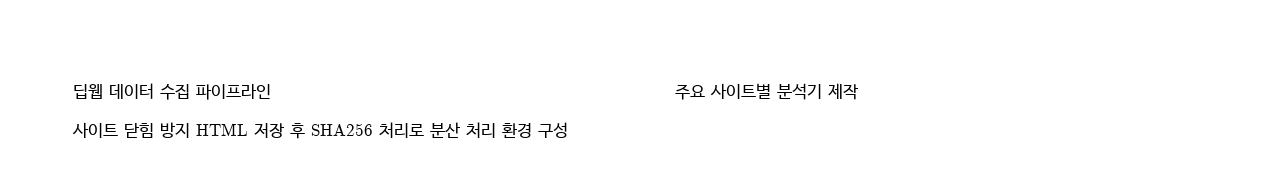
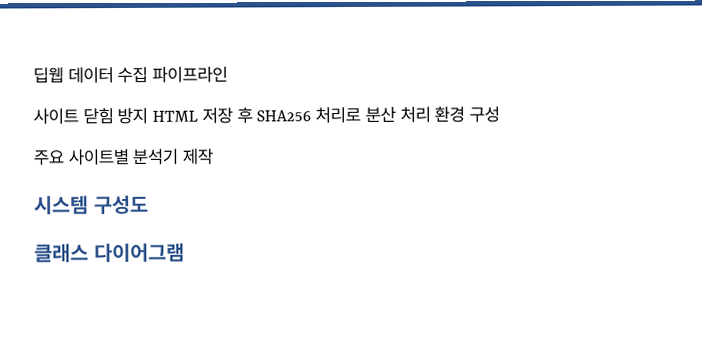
(858, 91) none -> [34,194,149,215] [34,242,185,263] // 시스템 구성도 // 클래스 다이어그램

